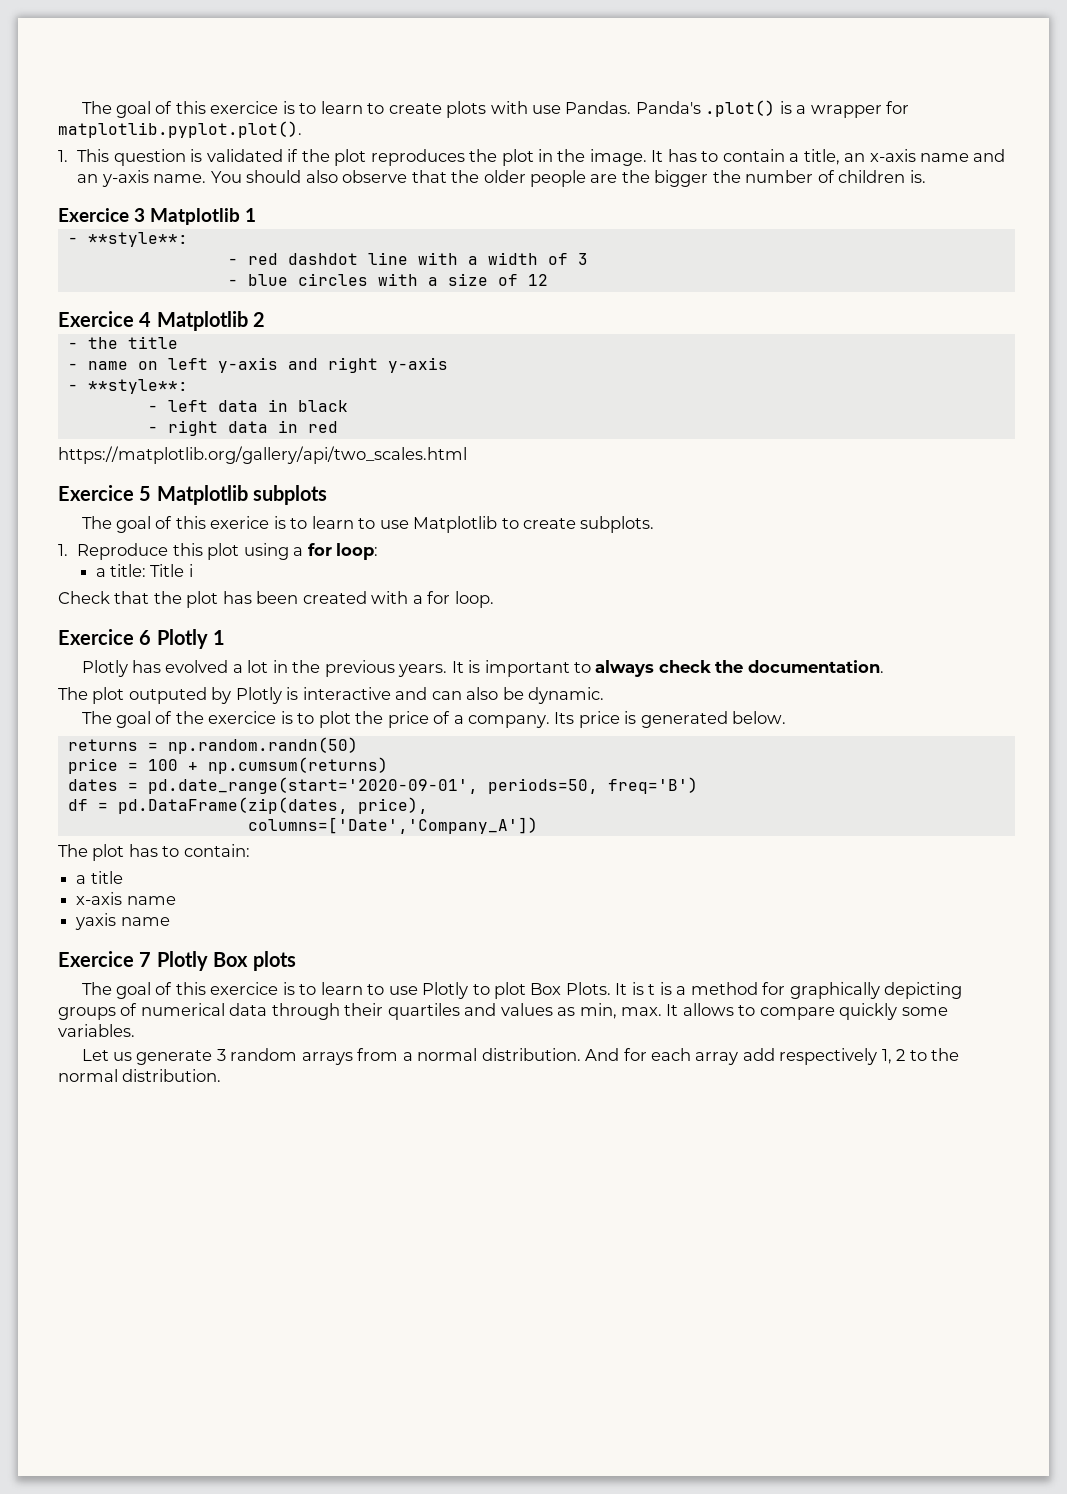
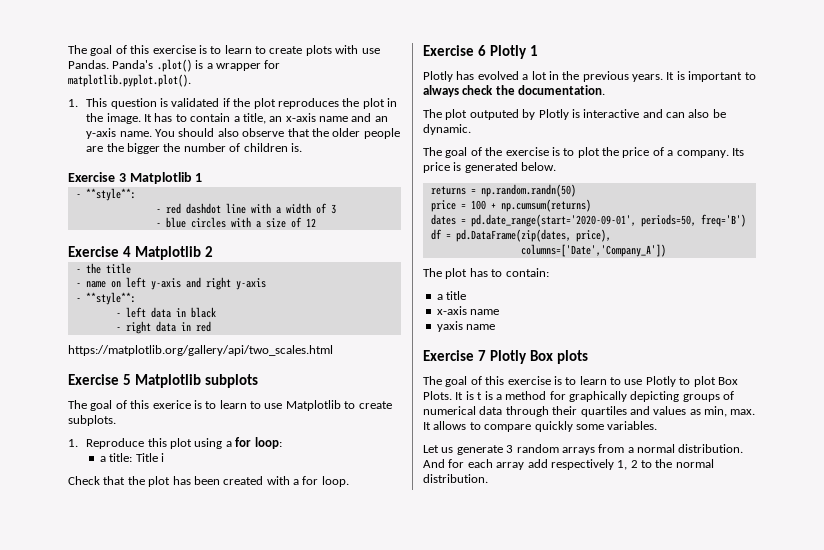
[81,101,279,118] The goal of this exercice -> [68,45,196,56] The goal of this exercise
[58,208,129,222] Exercice -> [68,172,115,182] Exercise
[58,311,134,327] Exercice -> [68,246,119,257] Exercise
[58,485,134,501] Exercice -> [68,374,119,385] Exercise
[58,629,134,645] Exercice -> [423,45,474,56] Exercise
[208,711,277,724] exercice -> [505,147,549,156] exercise
[58,951,134,967] Exercice -> [423,350,474,361] Exercise
[210,982,279,995] exercice -> [507,376,551,385] exercise

